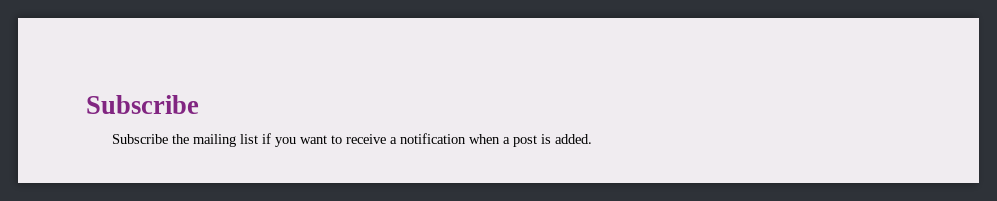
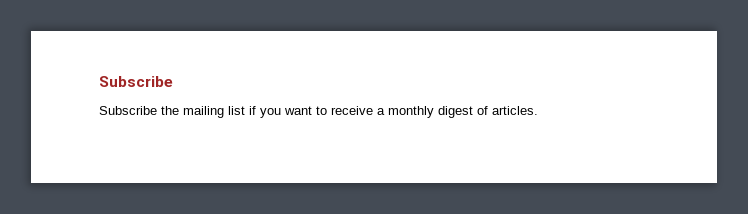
[399,133,592,147] notification when a post is added. -> [388,106,538,118] monthly digest of articles.

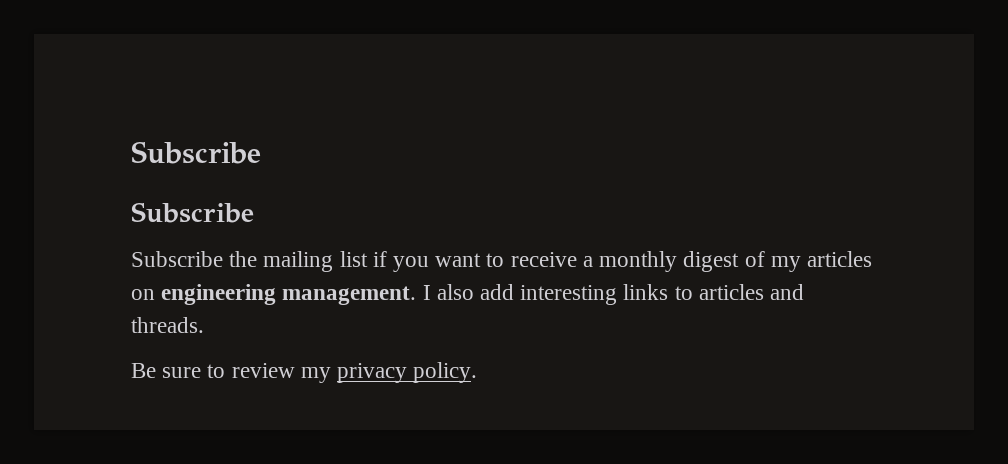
[99,76,173,87] [99,106,157,115] Subscribe // Subscribe -> [131,141,261,164] [131,202,254,223] [131,251,223,267] Subscribe // Subscribe // Subscribe
[492,106,538,115] articles. -> [770,251,872,272] [131,284,805,305] [131,317,204,333] [131,362,478,383] my articles on engineering management. I also add interesting links to articles and threads. // Be sure to review my privacy policy.

